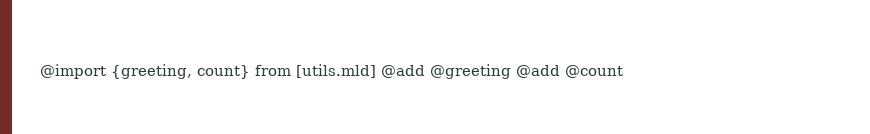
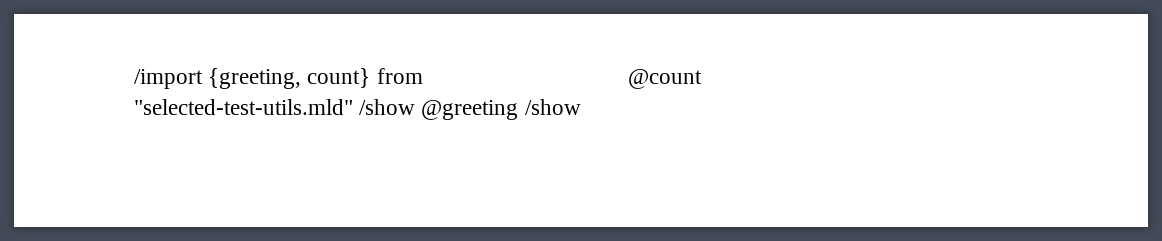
[40,64,106,79] @import -> [134,69,203,89] /import
[296,64,560,79] [utils.mld] @add @greeting @add -> [134,99,581,120] "selected-test-utils.mld" /show @greeting /show

